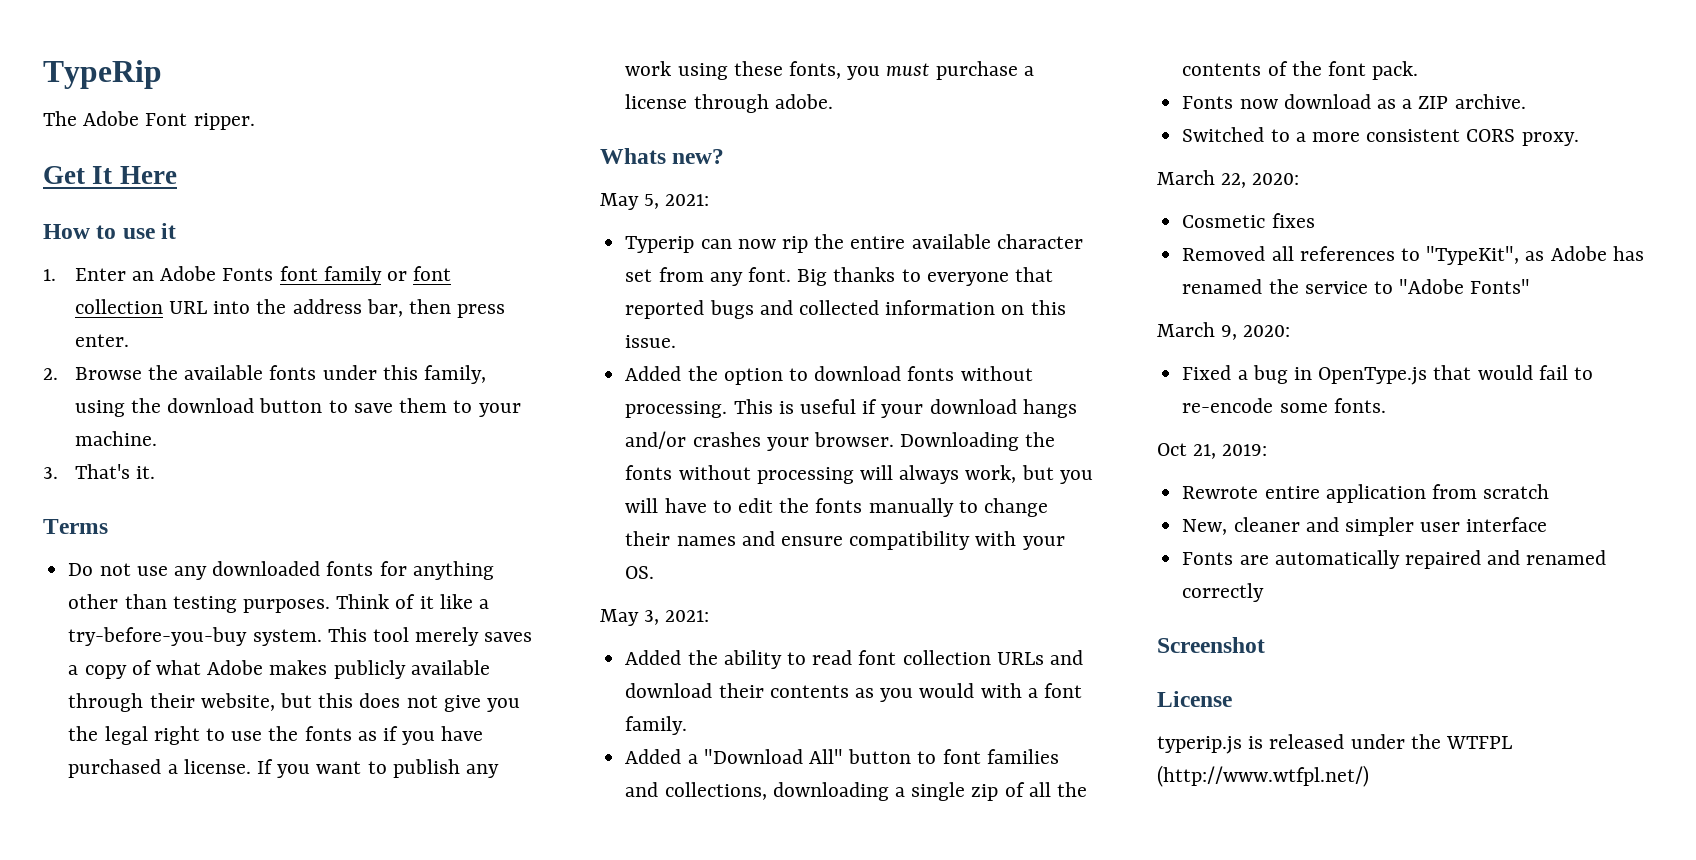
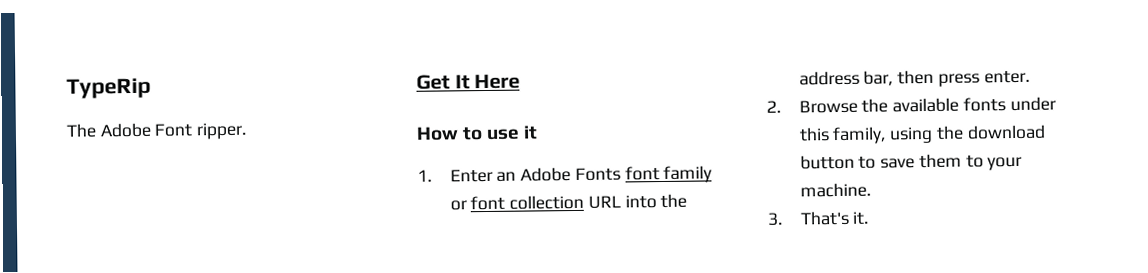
[43,519,108,534] [68,561,494,580] [68,594,489,613] [68,627,533,646] [68,660,490,679] [68,693,520,712] [68,726,484,745] [68,759,499,778] [625,61,1034,80] [625,94,833,113] [600,148,725,164] [600,193,710,210] [625,234,1083,253] [625,267,1053,286] [625,300,1066,319] [625,335,677,348] [625,366,1033,385] [625,399,1077,418] [625,431,1056,451] [625,465,1093,484] [625,498,1048,517] [625,531,1065,550] [625,566,655,579] [600,609,710,626] [625,650,1083,669] [625,683,1082,702] [625,716,688,735] [625,749,1059,764] [625,782,1087,801] [1182,61,1419,80] [1182,94,1526,109] [1182,127,1579,146] [1157,170,1300,188] [1182,213,1315,228] [1182,246,1644,265] [1182,279,1531,294] [1157,322,1291,340] [1182,365,1593,385] [1182,398,1386,413] [1157,443,1268,459] [1182,484,1550,503] [1182,517,1548,536] [1182,550,1607,569] [1182,583,1265,602] [1157,637,1265,653] [1157,691,1232,707] [1157,734,1513,754] [1157,765,1369,787] // Terms // Do not use any downloaded fonts for anything other than testing purposes. Think of it like a try-before-you-buy system. This tool merely saves a copy of what Adobe makes publicly available through their website, but this does not give you the legal right to use the fonts as if you have purchased a license. If you want to publish any work using these fonts, you must purchase a license through adobe. // Whats new? // May 5, 2021: // Typerip can now rip the entire available character set from any font. Big thanks to everyone that reported bugs and collected information on this issue. // Added the option to download fonts without processing. This is useful if your download hangs and/or crashes your browser. Downloading the fonts without processing will always work, but you will have to edit the fonts manually to change their names and ensure compatibility with your OS. // May 3, 2021: // Added the ability to read font collection URLs and download their contents as you would with a font family. // Added a "Download All" button to font families and collections, downloading a single zip of all the contents of the font pack. // Fonts now download as a ZIP archive. // Switched to a more consistent CORS proxy. // March 22, 2020: // Cosmetic fixes // Removed all references to "TypeKit", as Adobe has renamed the service to "Adobe Fonts" // March 9, 2020: // Fixed a bug in OpenType.js that would fail to re-encode some fonts. // Oct 21, 2019: // Rewrote entire application from scratch // New, cleaner and simpler user interface // Fonts are automatically repaired and renamed correctly // Screenshot // License // typerip.js is released under the WTFPL (http://www.wtfpl.net/) -> (870, 218) none

